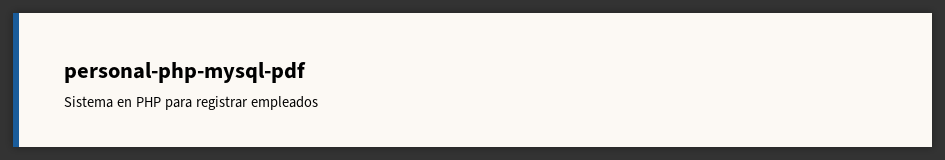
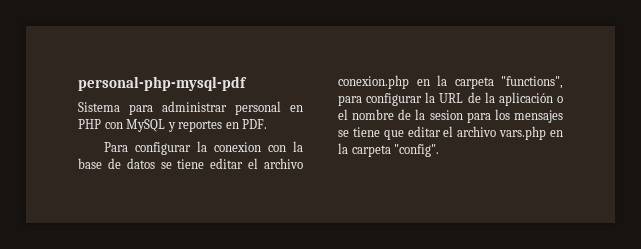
[116,96,318,110] en PHP para registrar empleados -> [129,101,303,115] [78,119,268,132] [104,141,303,155] [78,158,303,169] [338,75,563,89] [338,92,563,106] [338,109,563,123] [338,126,563,140] [338,143,440,157] para administrar personal en PHP con MySQL y reportes en PDF. // Para configurar la conexion con la base de datos se tiene editar el archivo conexion.php en la carpeta "functions", para configurar la URL de la aplicación o el nombre de la sesion para los mensajes se tiene que editar el archivo vars.php en la carpeta "config".

